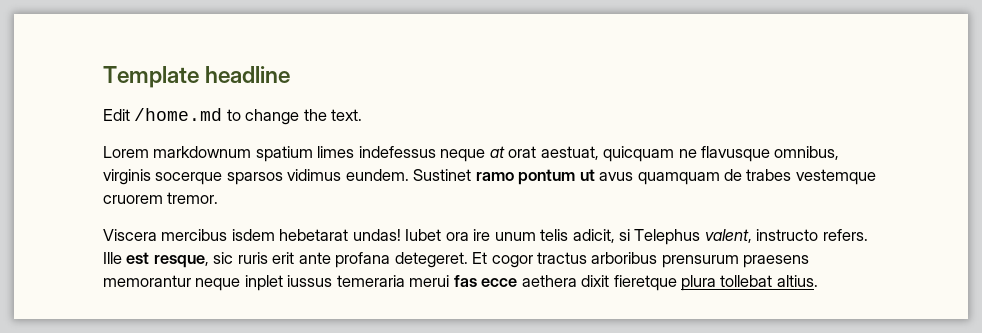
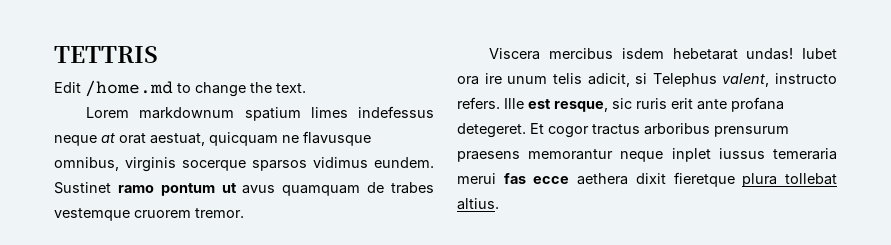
[103,66,291,88] Template headline -> [54,46,158,63] TETTRIS

